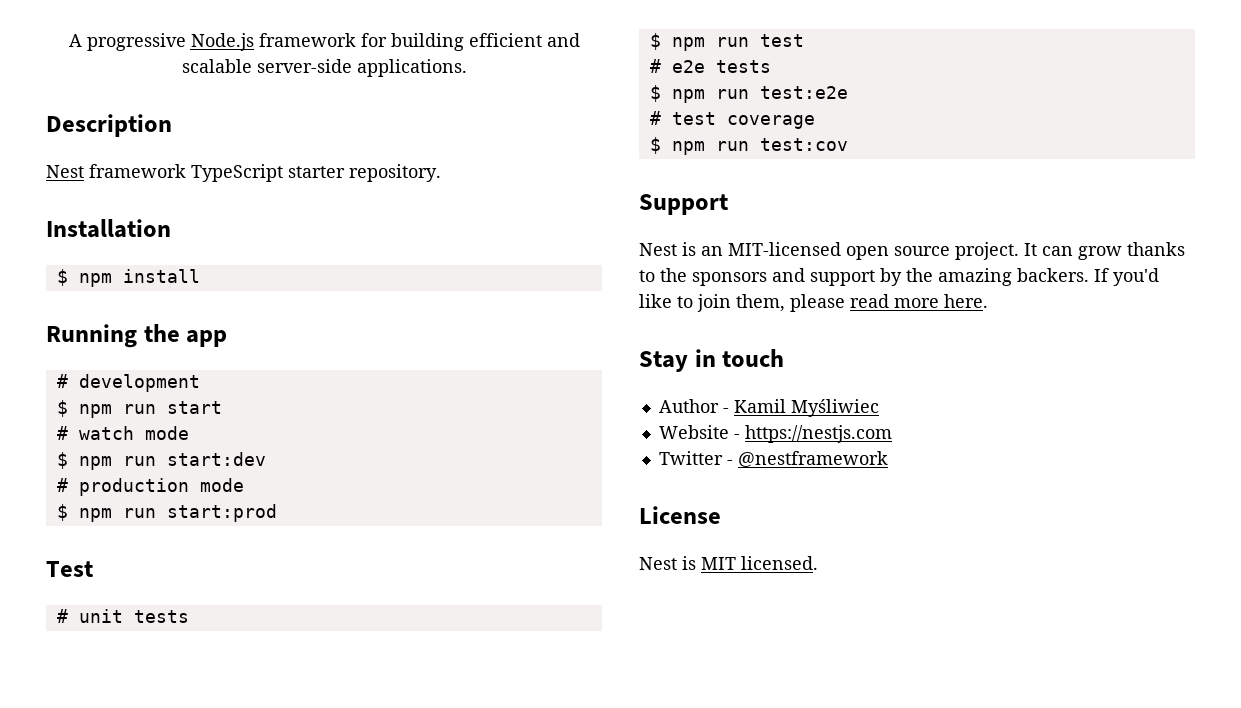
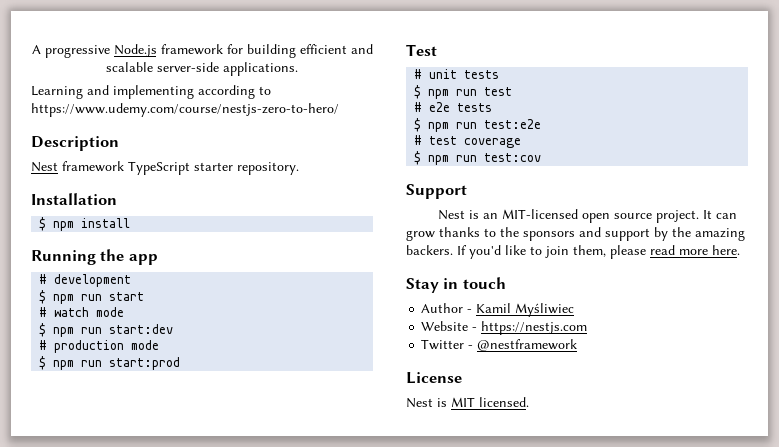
(467, 68) none -> [31,85,271,99] [31,103,339,117] // Learning and implementing according to https://www.udemy.com/course/nestjs-zero-to-hero/

